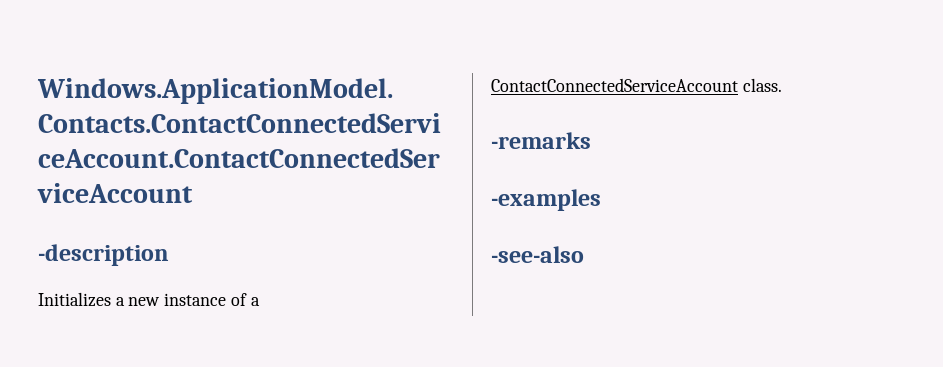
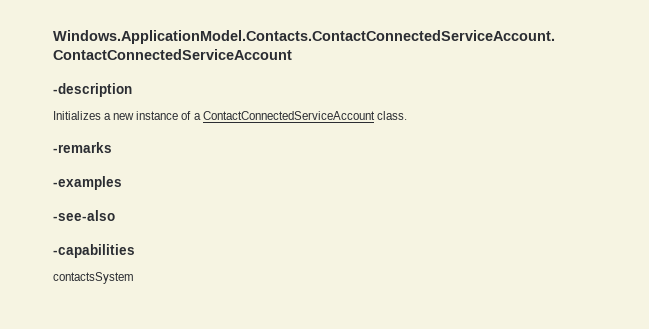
(584, 254) none -> [53,244,135,258] [53,272,134,284] // -capabilities // contactsSystem

